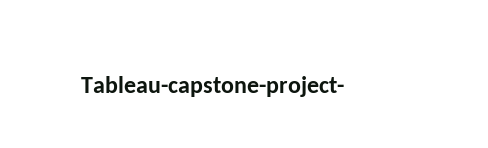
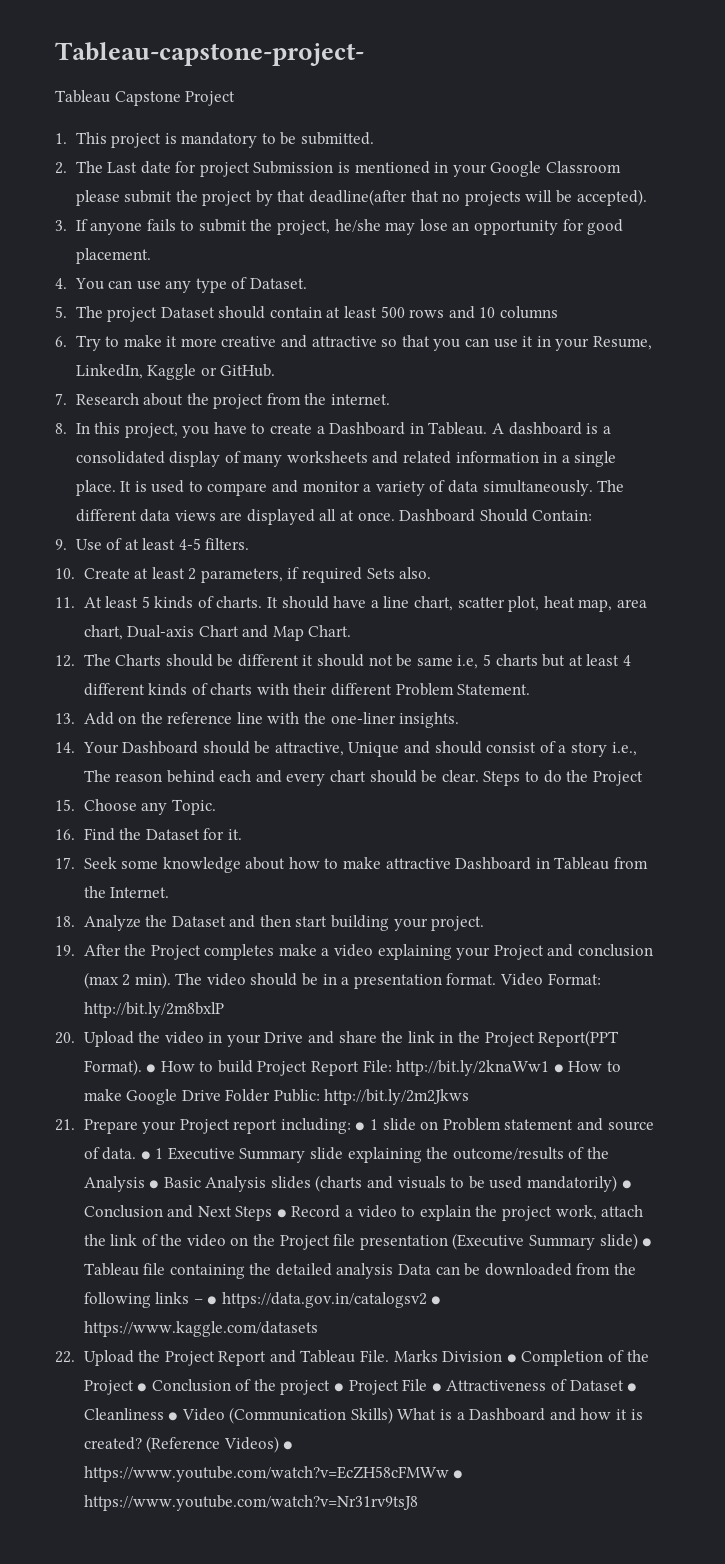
(344, 86) none -> [55,90,236,106] [55,132,375,148] [55,161,621,177] [75,189,647,206] [55,219,624,235] [75,248,151,264] [55,277,308,293] [55,306,558,322] [55,335,652,351] [75,364,276,380] [55,393,391,409] [55,422,611,438] [75,451,617,467] [75,480,625,496] [75,509,593,525] [55,538,250,550] [55,567,432,583] [55,596,647,612] [83,625,352,641] [55,654,631,669] [83,683,531,696] [55,712,460,728] [55,741,637,757] [83,770,643,786] [55,799,216,815] [55,828,242,841] [55,857,648,873] [83,886,170,898] [55,915,485,931] [55,944,653,960] [83,972,601,989] [83,1002,224,1018] [55,1030,620,1047] [83,1059,621,1076] [83,1089,470,1105] [55,1118,654,1134] [83,1147,609,1163] [83,1175,632,1192] [83,1205,644,1221] [83,1233,653,1250] [83,1263,636,1279] [83,1292,442,1308] [83,1321,318,1337] [55,1350,649,1366] [83,1379,638,1395] [83,1407,643,1424] [83,1436,294,1453] [83,1466,464,1482] [83,1495,418,1511] // Tableau Capstone Project // 1. This project is mandatory to be submitted. // 2. The Last date for project Submission is mentioned in your Google Classroom please submit the project by that deadline(after that no projects will be accepted). // 3. If anyone fails to submit the project, he/she may lose an opportunity for good placement. // 4. You can use any type of Dataset. // 5. The project Dataset should contain at least 500 rows and 10 columns // 6. Try to make it more creative and attractive so that you can use it in your Resume, LinkedIn, Kaggle or GitHub. // 7. Research about the project from the internet. // 8. In this project, you have to create a Dashboard in Tableau. A dashboard is a consolidated display of many worksheets and related information in a single place. It is used to compare and monitor a variety of data simultaneously. The different data views are displayed all at once. Dashboard Should Contain: // 9. Use of at least 4-5 filters. // 10. Create at least 2 parameters, if required Sets also. // 11. At least 5 kinds of charts. It should have a line chart, scatter plot, heat map, area chart, Dual-axis Chart and Map Chart. // 12. The Charts should be different it should not be same i.e, 5 charts but at least 4 different kinds of charts with their different Problem Statement. // 13. Add on the reference line with the one-liner insights. // 14. Your Dashboard should be attractive, Unique and should consist of a story i.e., The reason behind each and every chart should be clear. Steps to do the Project // 15. Choose any Topic. // 16. Find the Dataset for it. // 17. Seek some knowledge about how to make attractive Dashboard in Tableau from the Internet. // 18. Analyze the Dataset and then start building your project. // 19. After the Project completes make a video explaining your Project and conclusion (max 2 min). The video should be in a presentation format. Video Format: http://bit.ly/2m8bxlP // 20. Upload the video in your Drive and share the link in the Project Report(PPT Format). ● How to build Project Report File: http://bit.ly/2knaWw1 ● How to make Google Drive Folder Public: http://bit.ly/2m2Jkws // 21. Prepare your Project report including: ● 1 slide on Problem statement and source of data. ● 1 Executive Summary slide explaining the outcome/results of the Analysis ● Basic Analysis slides (charts and visuals to be used mandatorily) ● Conclusion and Next Steps ● Record a video to explain the project work, attach the link of the video on the Project file presentation (Executive Summary slide) ● Tableau file containing the detailed analysis Data can be downloaded from the following links – ● https://data.gov.in/catalogsv2 ● https://www.kaggle.com/datasets // 22. Upload the Project Report and Tableau File. Marks Division ● Completion of the Project ● Conclusion of the project ● Project File ● Attractiveness of Dataset ● Cleanliness ● Video (Communication Skills) What is a Dashboard and how it is created? (Reference Videos) ● https://www.youtube.com/watch?v=EcZH58cFMWw ● https://www.youtube.com/watch?v=Nr31rv9tsJ8

